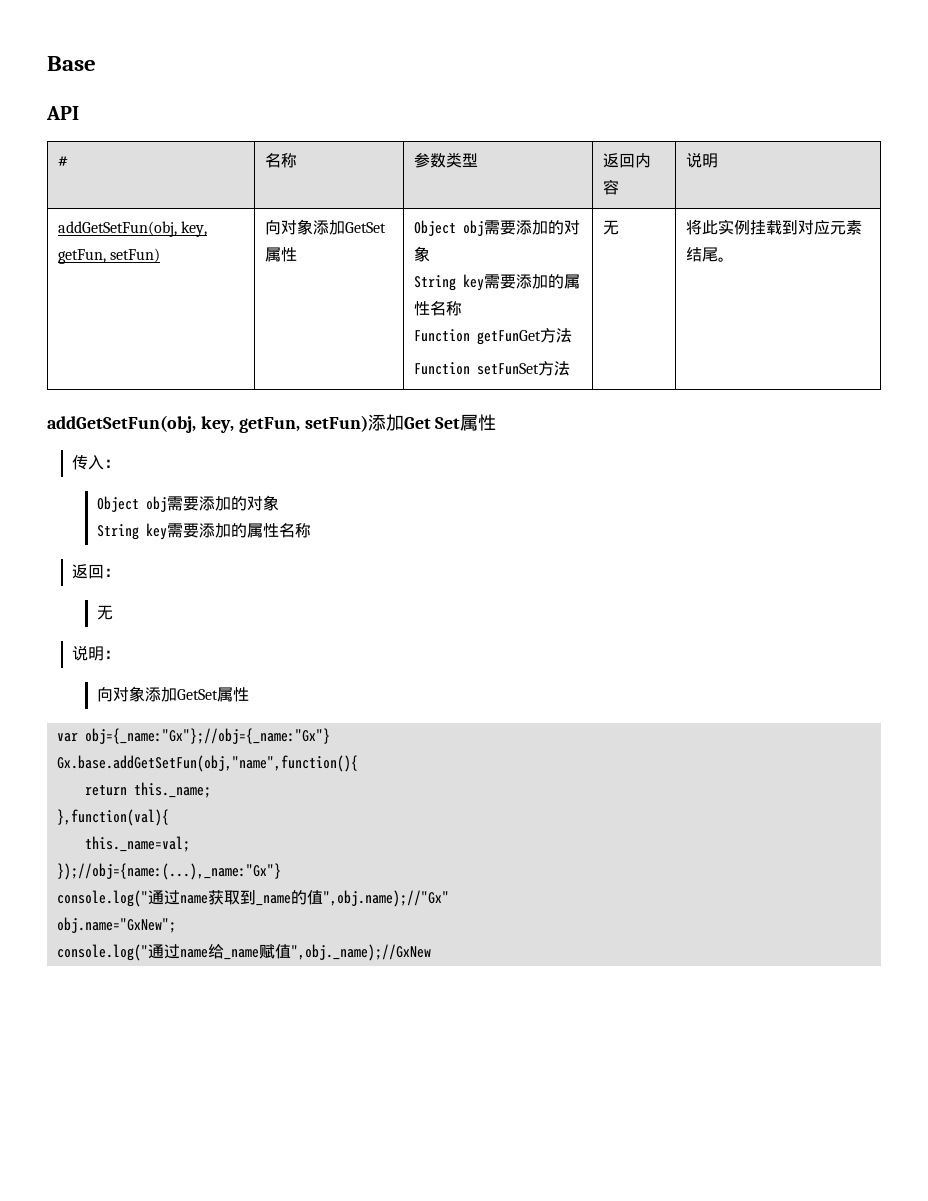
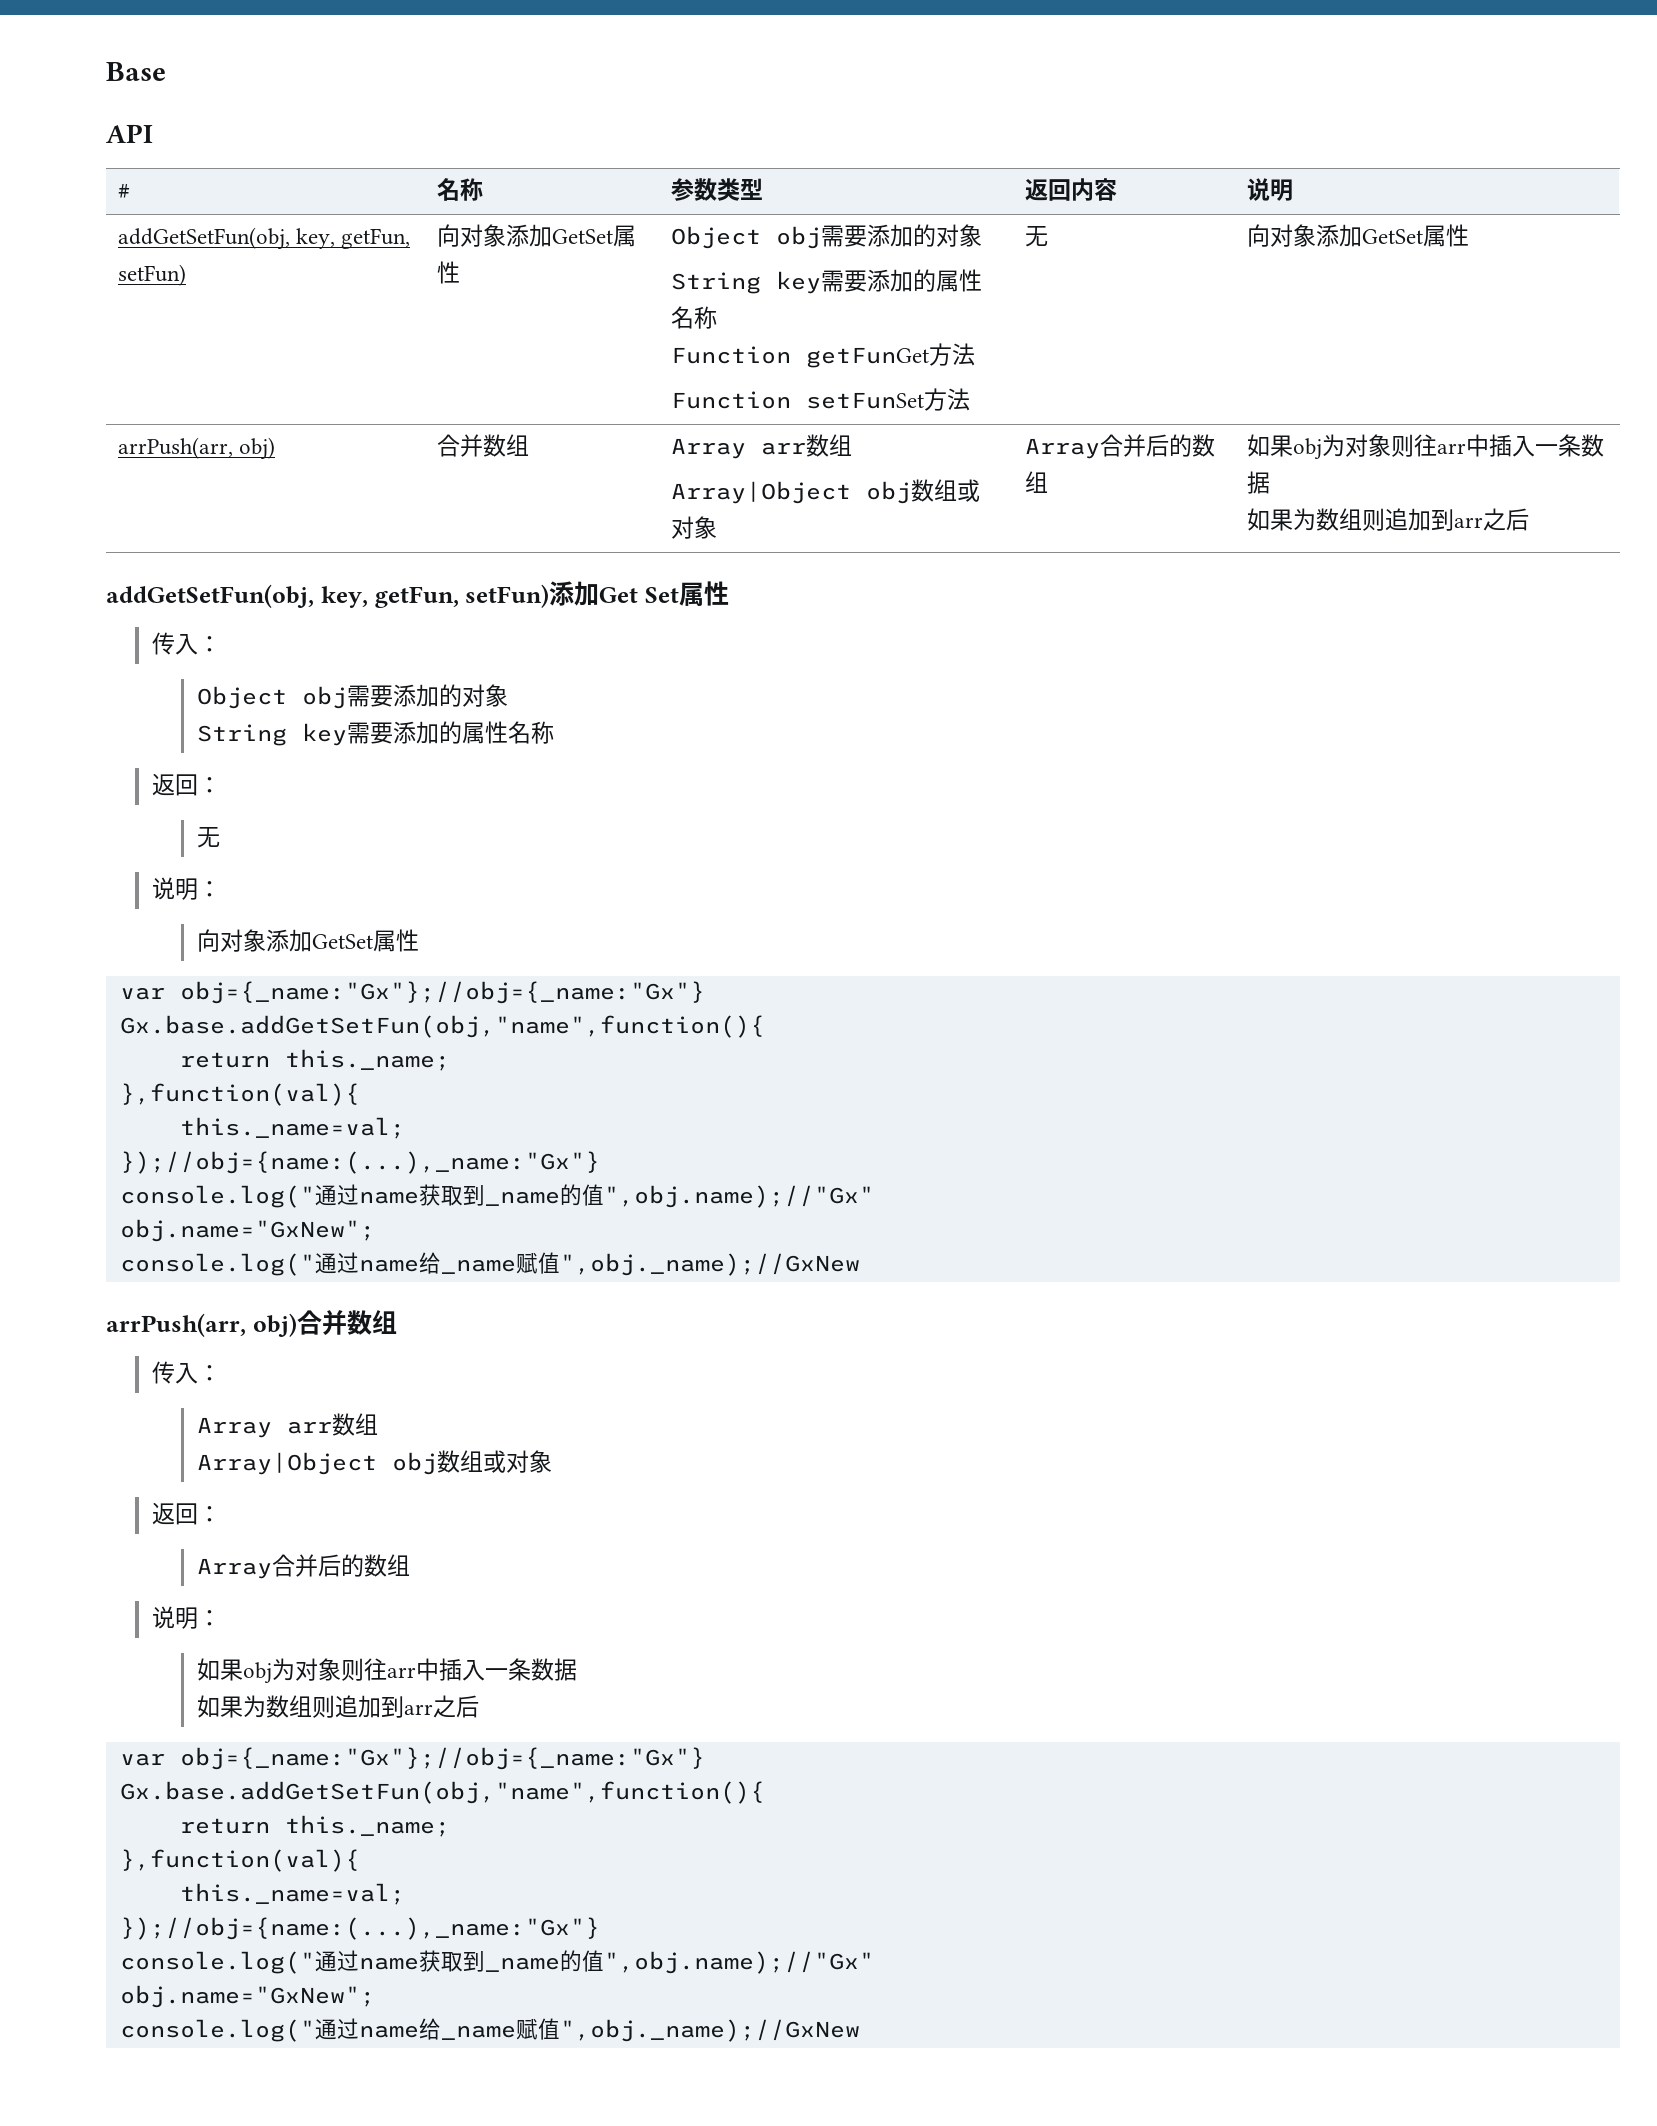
[685,219,862,235] [685,247,734,262] 将此实例挂载到对应元素结尾。 -> [1246,224,1469,247] [117,437,276,460] [436,434,529,457] [670,434,852,459] [670,479,980,504] [670,516,717,539] [1024,434,1215,459] [1024,471,1048,493] [1246,434,1604,460] [1246,471,1270,494] [1246,508,1529,531] 向对象添加GetSet属性 // arrPush(arr, obj) | 合并数组 | Array arr数组 // Array|Object obj数组或对象 | Array合并后的数组 | 如果obj为对象则往arr中插入一条数据 // 如果为数组则追加到arr之后
(431, 952) none -> [106,1310,397,1337] [151,1361,221,1384] [197,1413,379,1438] [197,1450,553,1475] [151,1502,221,1525] [197,1554,411,1579] [151,1606,221,1629] [197,1658,578,1684] [197,1695,480,1718] [119,1747,705,1770] [119,1781,765,1804] [179,1815,450,1837] [119,1849,360,1872] [179,1883,405,1905] [119,1917,600,1940] [119,1950,874,1974] [119,1985,375,2008] [119,2018,860,2042] // arrPush(arr, obj)合并数组 // 传入： // Array arr数组 // Array|Object obj数组或对象 // 返回： // Array合并后的数组 // 说明： // 如果obj为对象则往arr中插入一条数据 // 如果为数组则追加到arr之后 // var obj={_name:"Gx"};//obj={_name:"Gx"} // Gx.base.addGetSetFun(obj,"name",function(){ // return this._name; // },function(val){ // this._name=val; // });//obj={name:(...),_name:"Gx"} // console.log("通过name获取到_name的值",obj.name);//"Gx" // obj.name="GxNew"; // console.log("通过name给_name赋值",obj._name);//GxNew

